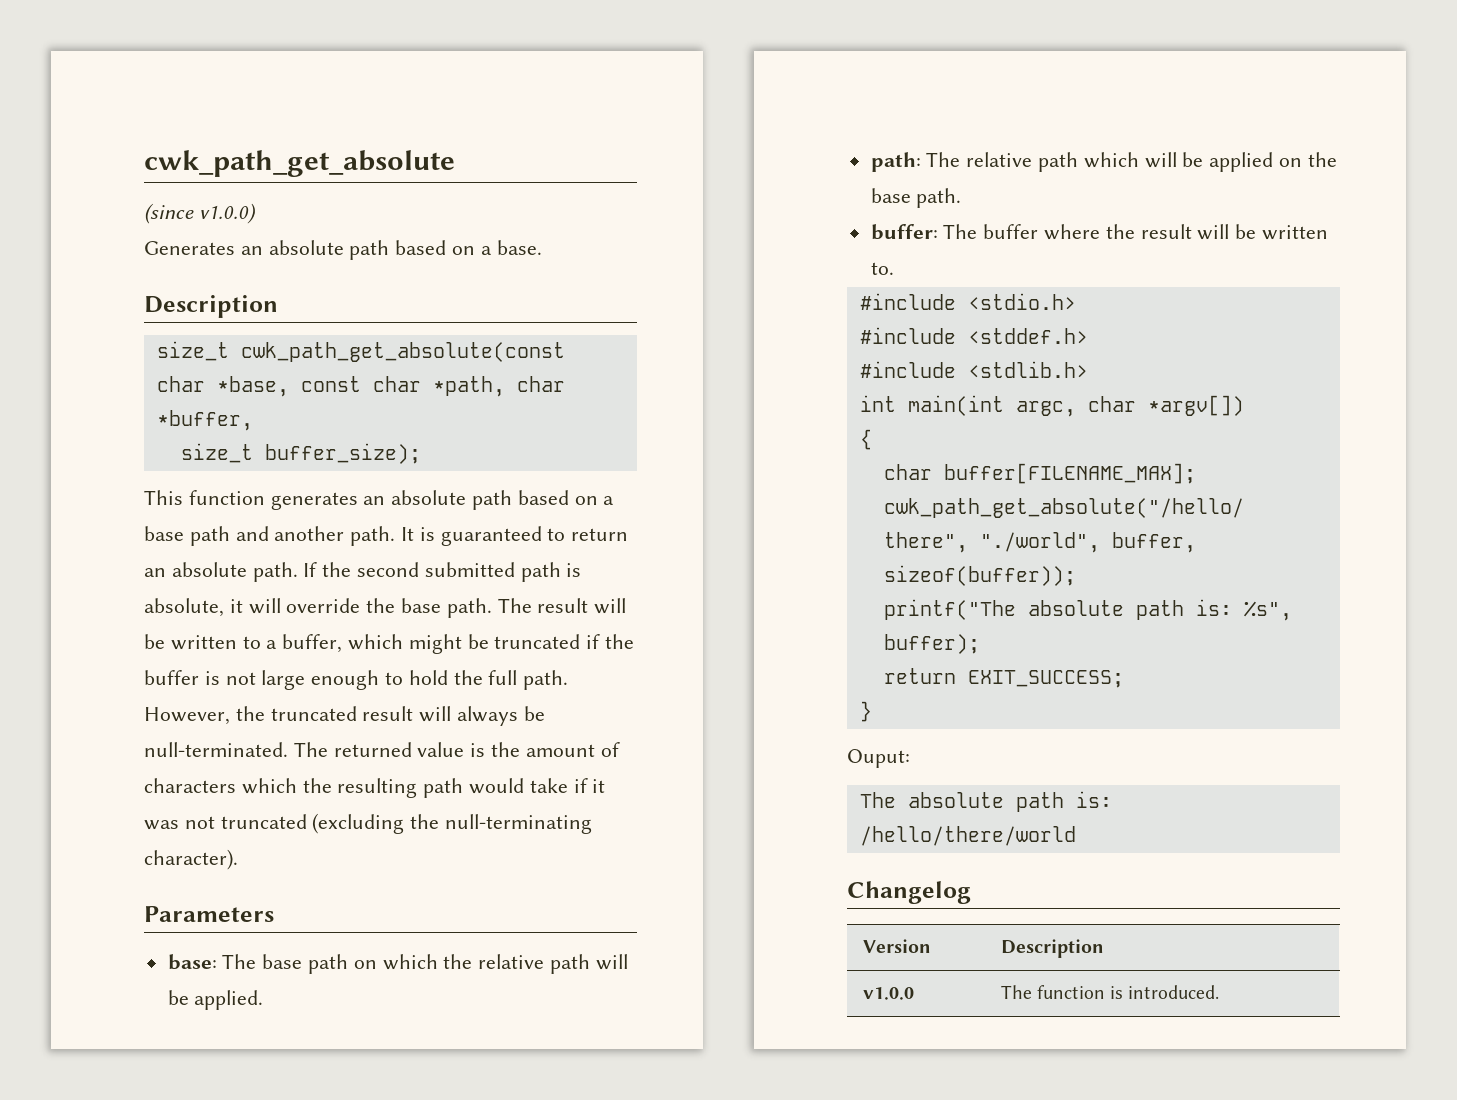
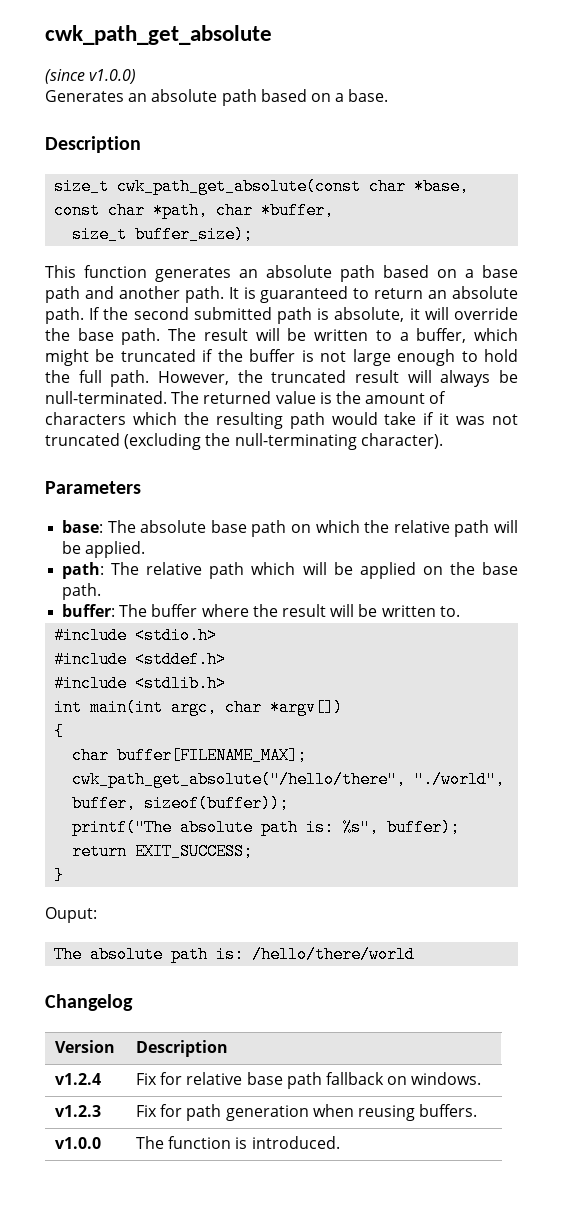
(257, 961) none -> [140,520,207,533] absolute
(1104, 948) none -> [55,1073,102,1085] [136,1072,482,1089] [55,1105,102,1117] [136,1104,478,1121] // v1.2.4 | Fix for relative base path fallback on windows. // v1.2.3 | Fix for path generation when reusing buffers.

